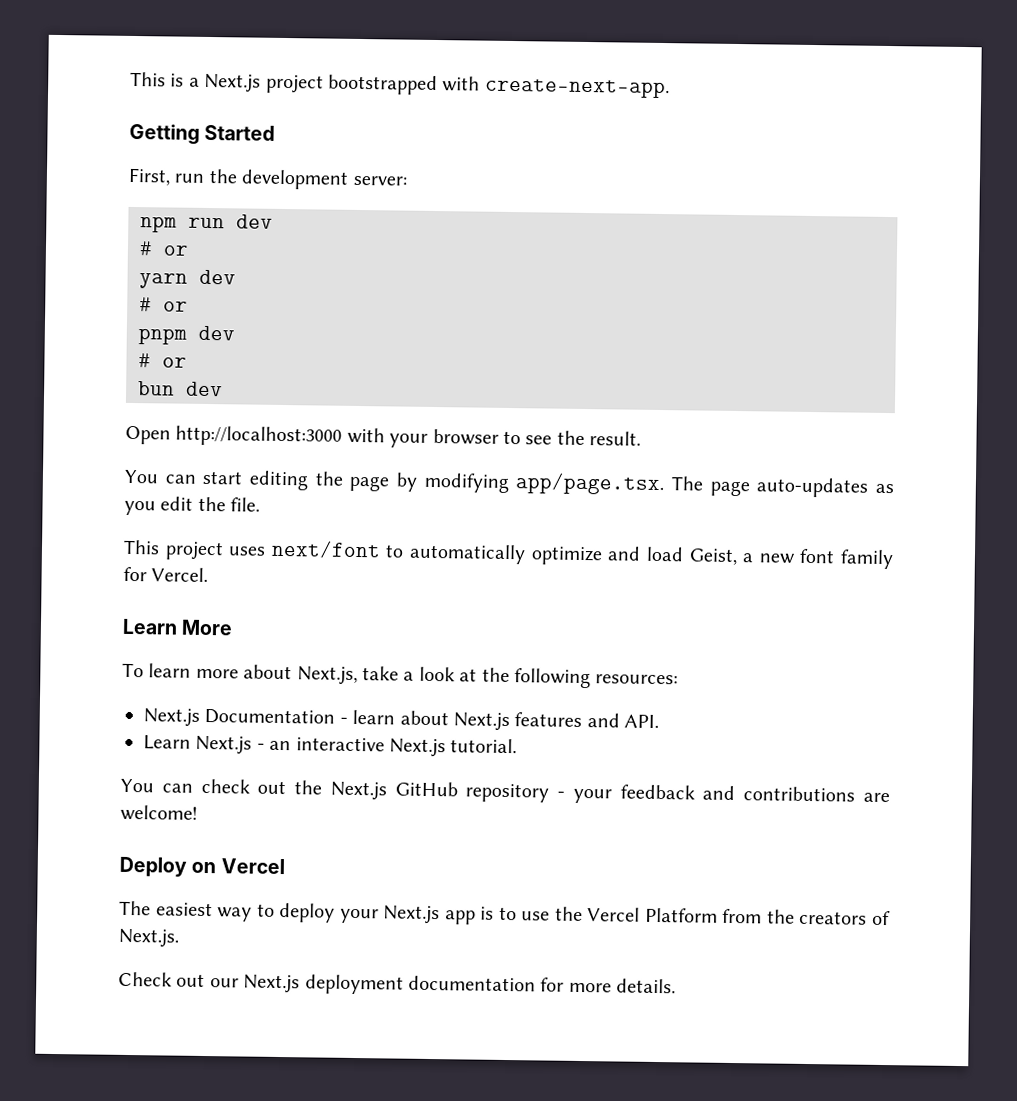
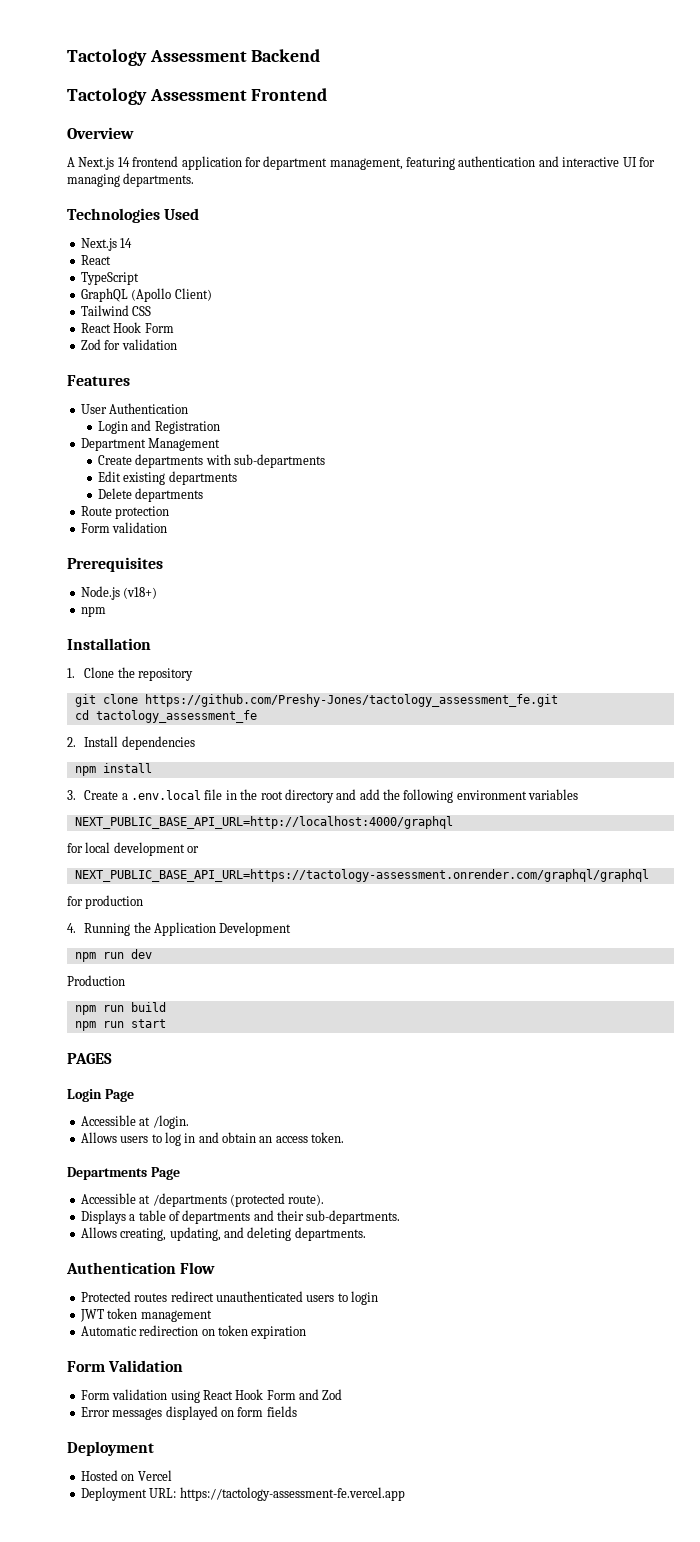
[130,71,670,99] [129,123,276,145] [128,167,407,190] [140,214,273,233] [139,241,189,256] [139,269,236,289] [139,297,188,312] [138,325,235,345] [138,353,187,368] [138,381,223,397] [125,425,642,448] [124,469,894,498] [124,496,261,516] [123,539,894,570] [123,566,209,583] [122,618,234,636] [122,662,679,689] [143,708,660,732] [143,735,518,758] [120,778,890,804] [120,804,198,821] [119,856,285,877] [119,900,891,926] [118,928,179,948] [118,971,677,995] This is a Next.js project bootstrapped with create-next-app. // Getting Started // First, run the development server: // npm run dev // # or // yarn dev // # or // pnpm dev // # or // bun dev // Open http://localhost:3000 with your browser to see the result. // You can start editing the page by modifying app/page.tsx. The page auto-updates as you edit the file. // This project uses next/font to automatically optimize and load Geist, a new font family for Vercel. // Learn More // To learn more about Next.js, take a look at the following resources: // Next.js Documentation - learn about Next.js features and API. // Learn Next.js - an interactive Next.js tutorial. // You can check out the Next.js GitHub repository - your feedback and contributions are welcome! // Deploy on Vercel // The easiest way to deploy your Next.js app is to use the Vercel Platform from the creators of Next.js. // Check out our Next.js deployment documentation for more details. -> [67,49,321,66] [67,88,328,105] [67,127,134,139] [67,156,655,170] [67,173,195,187] [67,208,200,223] [80,238,133,251] [80,255,111,265] [80,272,139,285] [80,288,212,302] [80,305,152,316] [80,322,174,333] [80,339,177,350] [67,375,130,386] [80,403,189,414] [98,420,220,434] [80,438,221,451] [98,454,326,468] [98,471,237,485] [98,488,204,502] [80,506,170,519] [80,522,168,533] [67,557,163,572] [80,586,158,600] [80,606,106,617] [67,638,151,650] [67,667,194,681] [74,694,558,707] [74,710,257,723] [67,736,195,750] [74,763,152,776] [67,789,579,803] [74,816,453,829] [67,842,200,856] [74,869,649,882] [67,895,144,909] [67,922,292,936] [74,949,152,962] [67,975,125,986] [74,1002,166,1015] [74,1019,166,1031] [67,1053,112,1064] [67,1089,134,1102] [80,1115,189,1129] [80,1132,345,1146] [67,1167,180,1180] [80,1193,325,1207] [80,1210,401,1224] [80,1227,366,1241] [66,1262,216,1274] [80,1291,378,1305] [79,1308,212,1322] [80,1325,307,1339] [67,1360,184,1372] [80,1389,343,1403] [80,1406,297,1420] [67,1441,154,1456] [80,1470,172,1481] [80,1487,405,1501] Tactology Assessment Backend // Tactology Assessment Frontend // Overview // A Next.js 14 frontend application for department management, featuring authentication and interactive UI for managing departments. // Technologies Used // Next.js 14 // React // TypeScript // GraphQL (Apollo Client) // Tailwind CSS // React Hook Form // Zod for validation // Features // User Authentication // Login and Registration // Department Management // Create departments with sub-departments // Edit existing departments // Delete departments // Route protection // Form validation // Prerequisites // Node.js (v18+) // npm // Installation // 1. Clone the repository // git clone https://github.com/Preshy-Jones/tactology_assessment_fe.git // cd tactology_assessment_fe // 2. Install dependencies // npm install // 3. Create a .env.local file in the root directory and add the following environment variables // NEXT_PUBLIC_BASE_API_URL=http://localhost:4000/graphql // for local development or // NEXT_PUBLIC_BASE_API_URL=https://tactology-assessment.onrender.com/graphql/graphql // for production // 4. Running the Application Development // npm run dev // Production // npm run build // npm run start // PAGES // Login Page // Accessible at /login. // Allows users to log in and obtain an access token. // Departments Page // Accessible at /departments (protected route). // Displays a table of departments and their sub-departments. // Allows creating, updating, and deleting departments. // Authentication Flow // Protected routes redirect unauthenticated users to login // JWT token management // Automatic redirection on token expiration // Form Validation // Form validation using React Hook Form and Zod // Error messages displayed on form fields // Deployment // Hosted on Vercel // Deployment URL: https://tactology-assessment-fe.vercel.app

